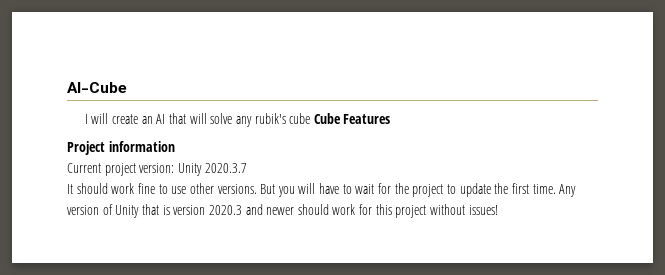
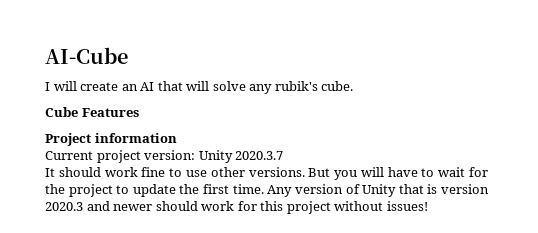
[289,113,311,124] cube -> [321,81,354,91] cube. //

